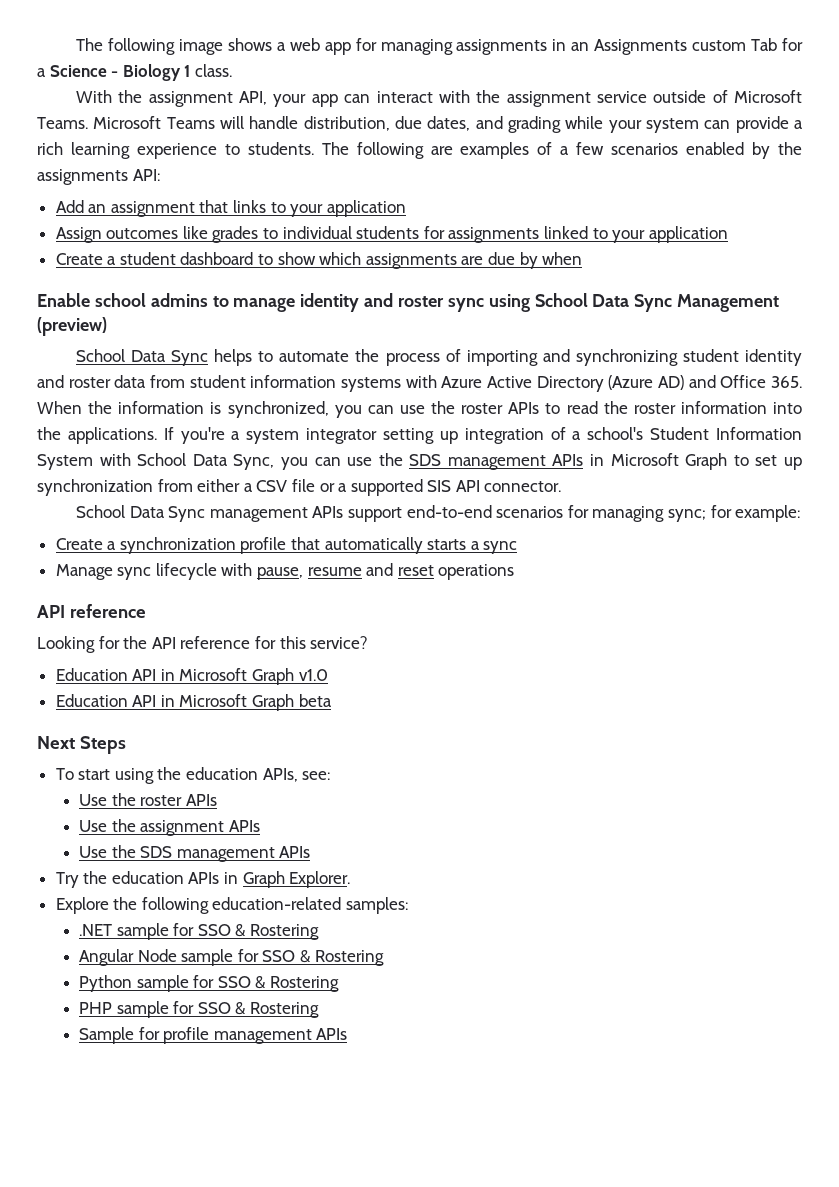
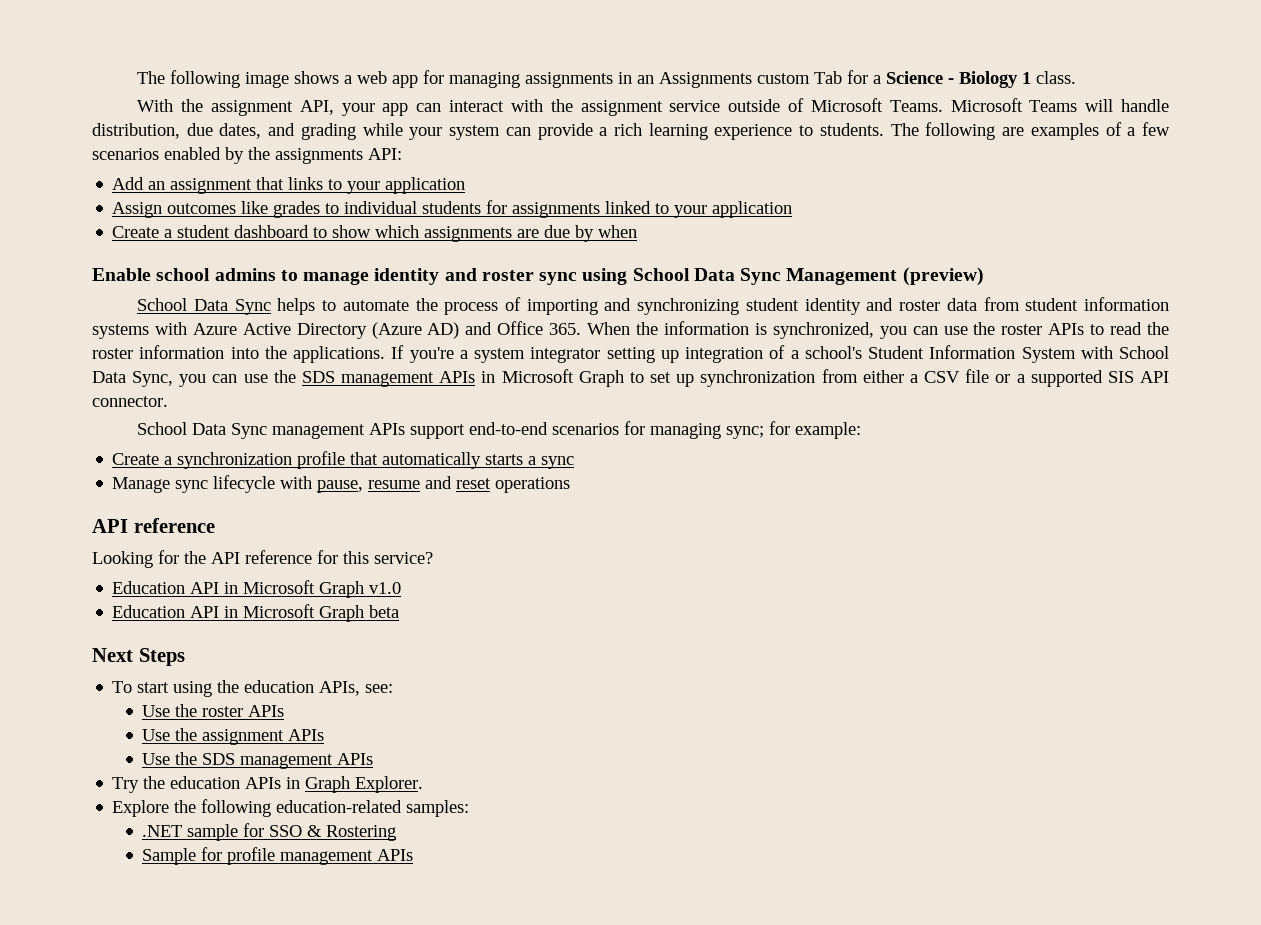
[79,949,384,966] [79,975,339,992] [79,1001,319,1018] // Angular Node sample for SSO & Rostering // Python sample for SSO & Rostering // PHP sample for SSO & Rostering -> (397, 833) none

